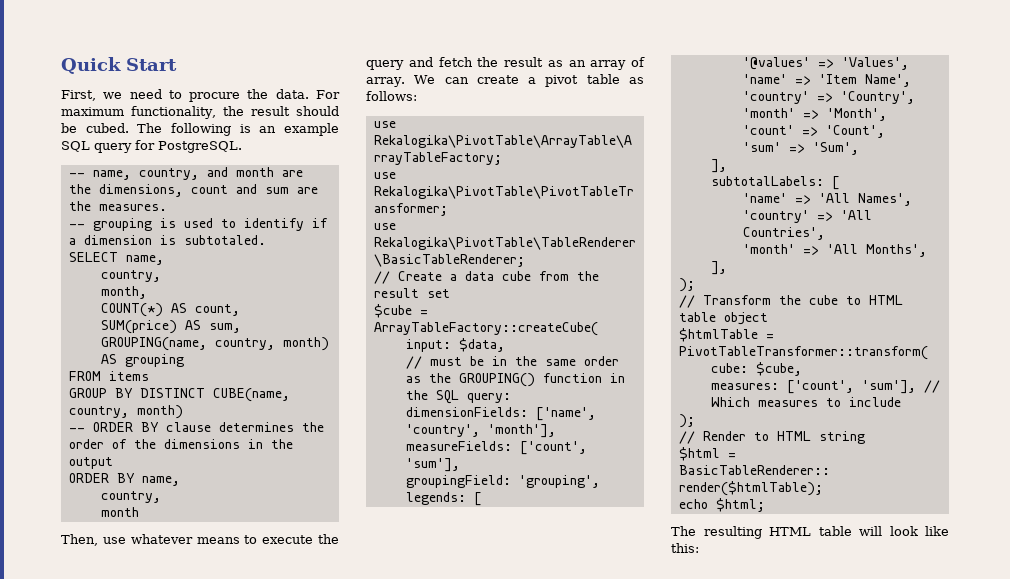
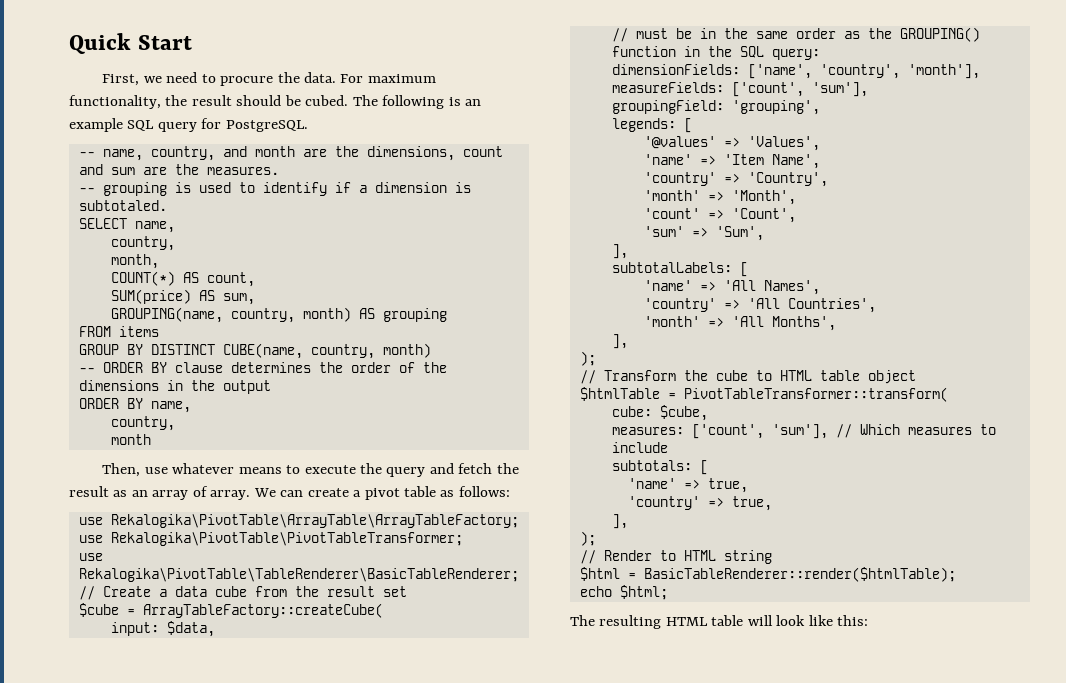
(901, 402) none -> [611,460,708,475] [627,478,748,493] [627,496,772,511] [611,514,628,529] // subtotals: [ // 'name' => true, // 'country' => true, // ],

